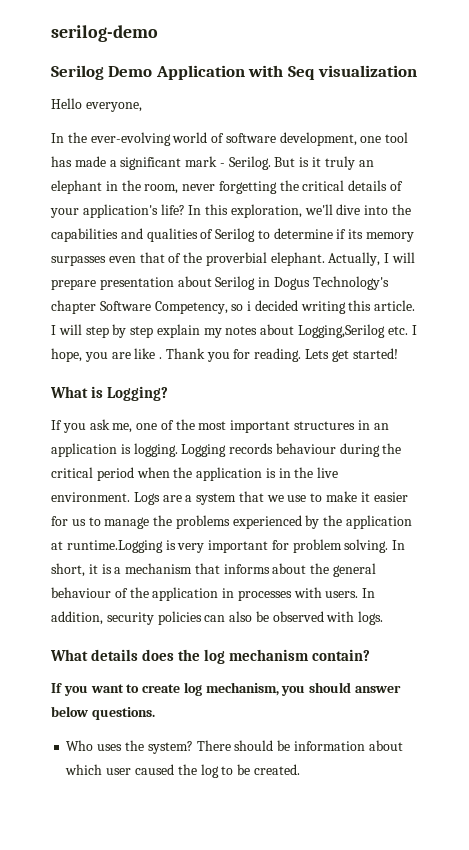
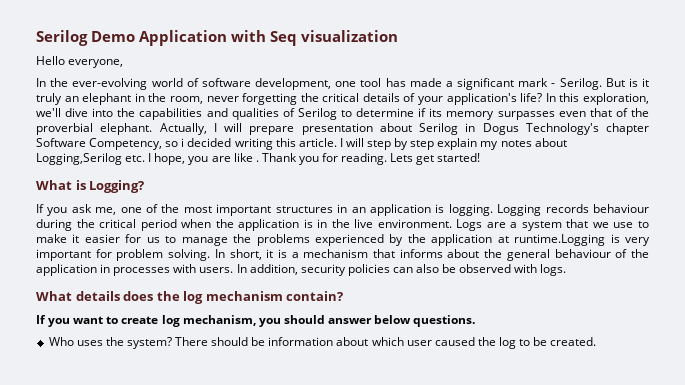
[51,25,158,42] serilog-demo // -> (36, 38) none

